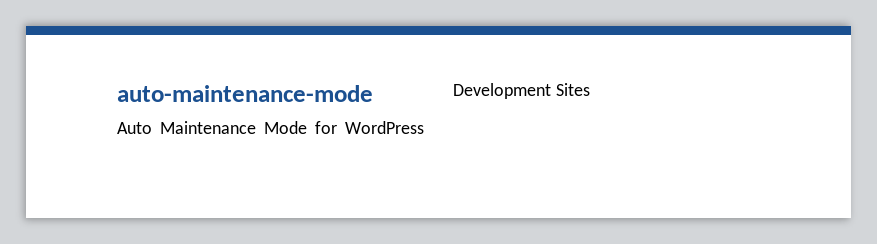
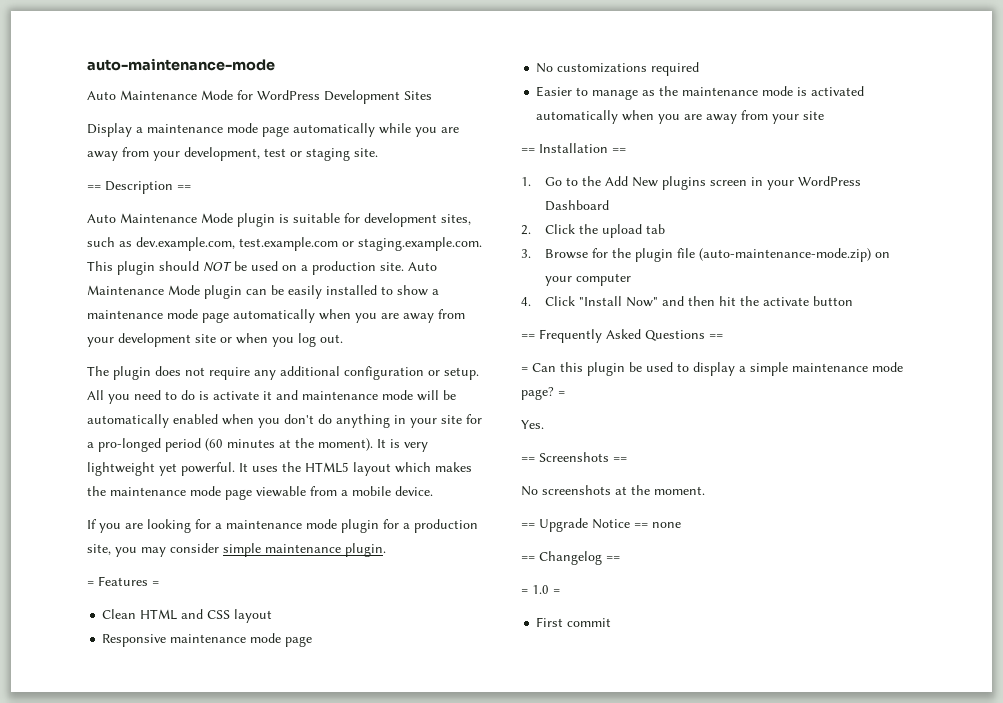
(590, 89) none -> [87,123,459,137] [87,147,378,161] [87,181,191,194] [87,213,471,227] [87,237,482,251] [87,261,437,275] [87,285,439,299] [87,309,465,323] [87,333,343,347] [87,366,479,380] [87,390,456,404] [87,414,482,428] [87,438,428,452] [87,462,472,476] [87,486,433,500] [87,519,478,533] [87,543,386,557] [87,576,159,586] [102,609,273,623] [102,633,313,647] [536,62,700,76] [536,86,865,100] [536,110,825,124] [521,143,626,153] [521,176,861,190] [544,200,609,211] [521,224,665,238] [521,248,890,262] [544,273,631,286] [521,296,853,307] [521,329,723,343] [521,362,903,376] [521,387,565,400] [521,420,544,429] [521,452,627,462] [521,485,705,496] [521,518,681,532] [521,551,620,565] [521,585,560,594] [536,617,612,627] // Display a maintenance mode page automatically while you are away from your development, test or staging site. // == Description == // Auto Maintenance Mode plugin is suitable for development sites, such as dev.example.com, test.example.com or staging.example.com. This plugin should NOT be used on a production site. Auto Maintenance Mode plugin can be easily installed to show a maintenance mode page automatically when you are away from your development site or when you log out. // The plugin does not require any additional configuration or setup. All you need to do is activate it and maintenance mode will be automatically enabled when you don't do anything in your site for a pro-longed period (60 minutes at the moment). It is very lightweight yet powerful. It uses the HTML5 layout which makes the maintenance mode page viewable from a mobile device. // If you are looking for a maintenance mode plugin for a production site, you may consider simple maintenance plugin. // = Features = // Clean HTML and CSS layout // Responsive maintenance mode page // No customizations required // Easier to manage as the maintenance mode is activated automatically when you are away from your site // == Installation == // 1. Go to the Add New plugins screen in your WordPress Dashboard // 2. Click the upload tab // 3. Browse for the plugin file (auto-maintenance-mode.zip) on your computer // 4. Click "Install Now" and then hit the activate button // == Frequently Asked Questions == // = Can this plugin be used to display a simple maintenance mode page? = // Yes. // == Screenshots == // No screenshots at the moment. // == Upgrade Notice == none // == Changelog == // = 1.0 = // First commit

